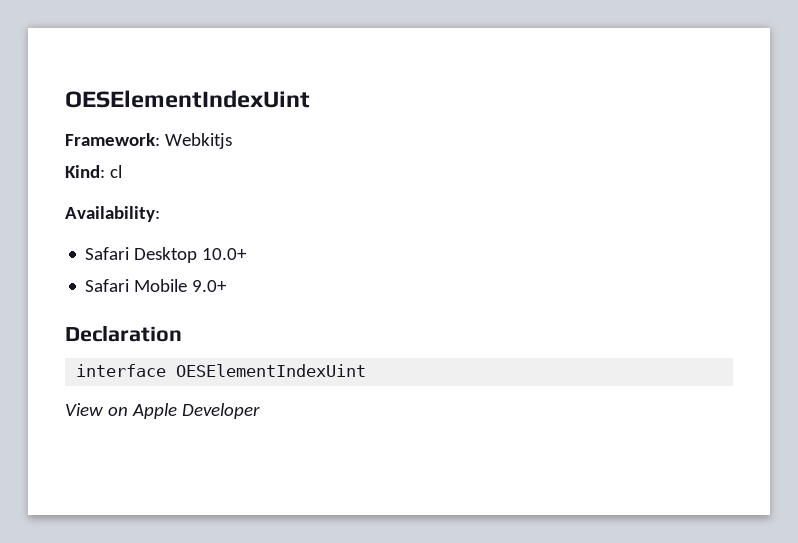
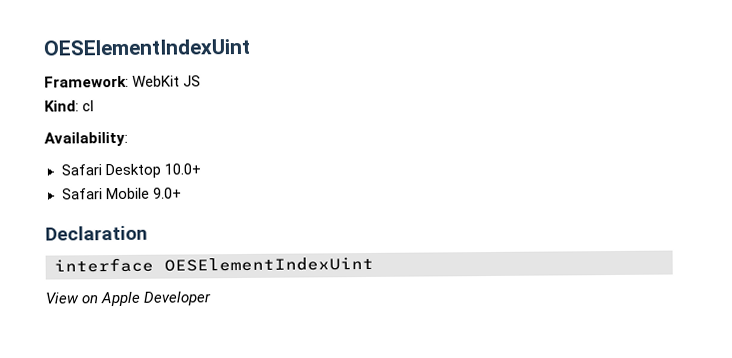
[164,133,232,149] Webkitjs -> [132,75,202,87] WebKit JS

